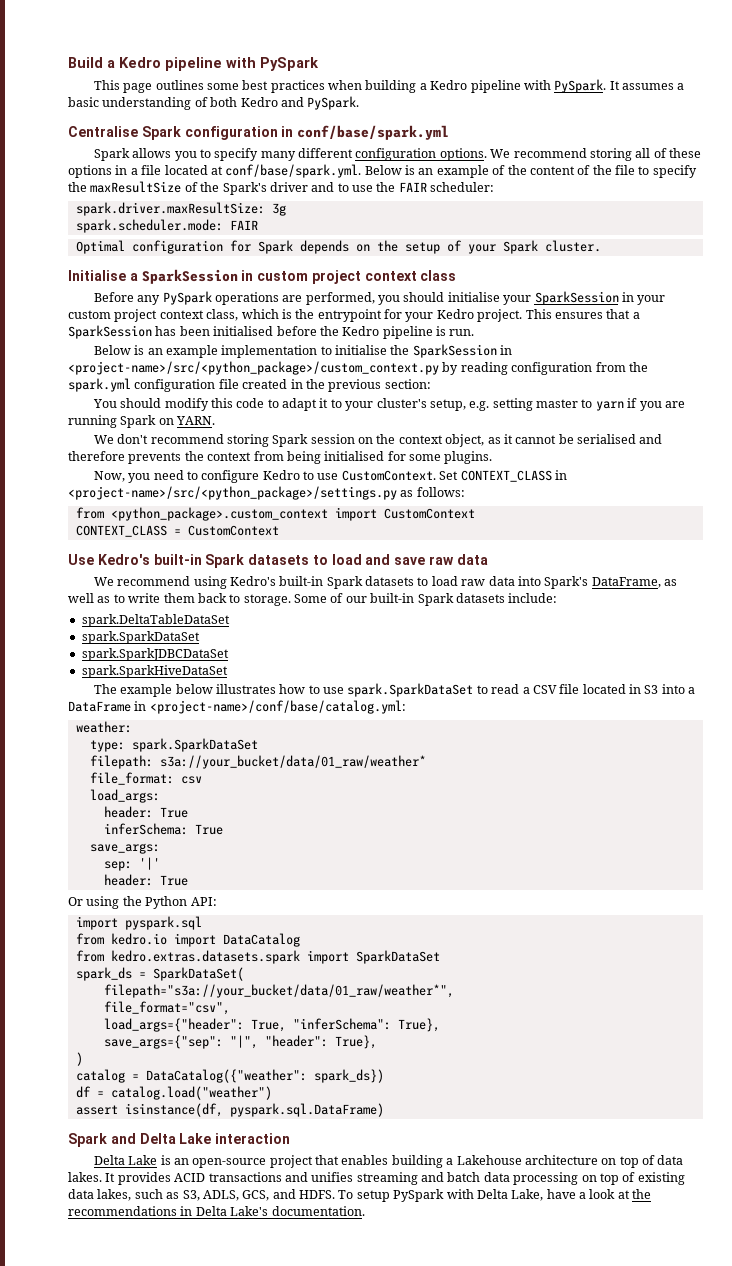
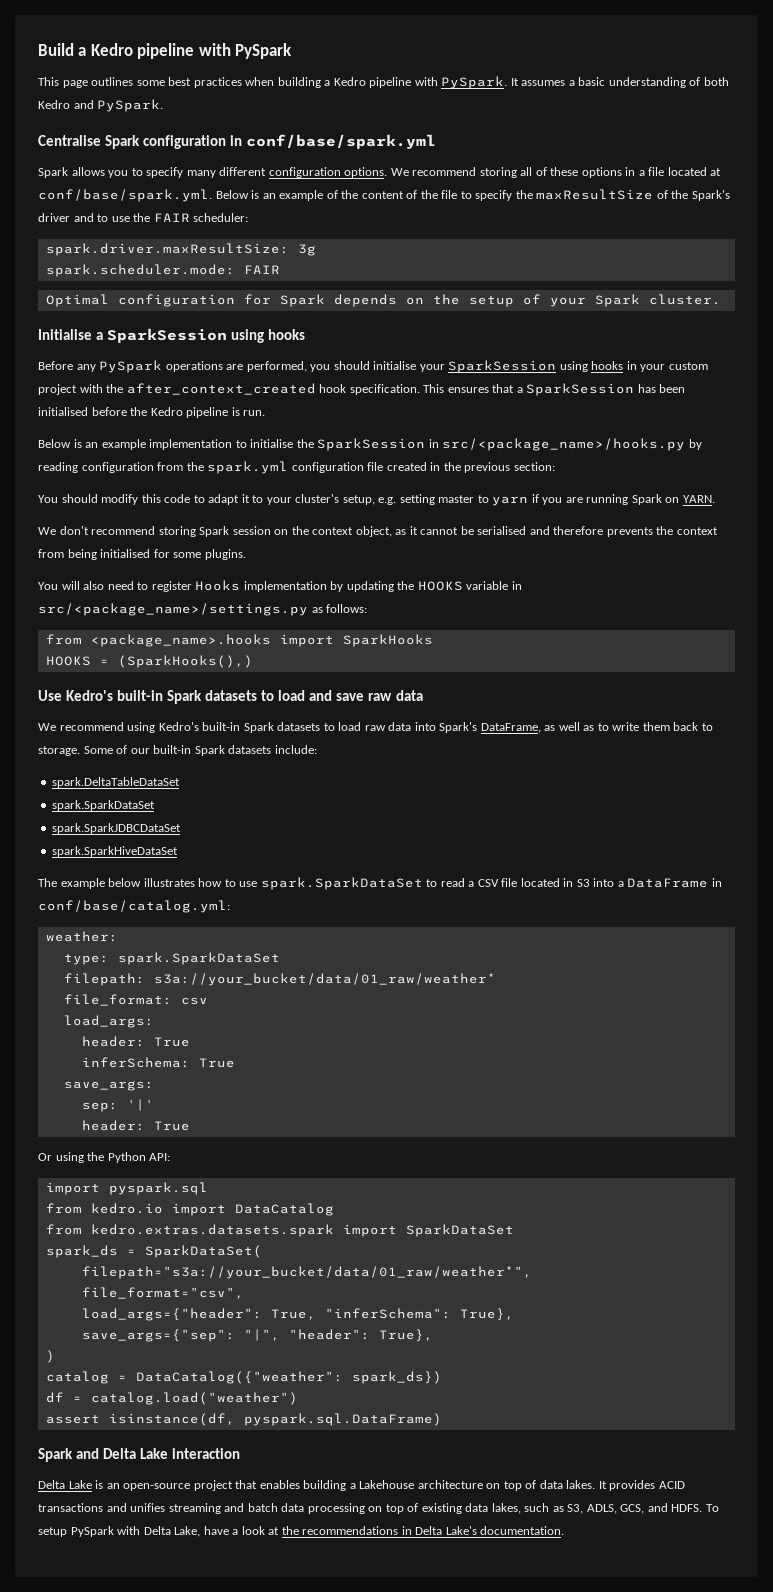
[241,270,457,284] in custom project context class -> [231,329,306,343] using hooks
(619, 298) none -> [559,361,624,372] using hooks
[159,309,523,322] context class, which is the entrypoint for your Kedro project. -> [79,383,420,395] with the after_context_created hook specification.
[68,361,439,375] <project-name>/src/<python_package>/custom_context.py -> [442,438,686,451] src/<package_name>/hooks.py
[93,470,567,483] [68,486,465,500] [75,507,475,521] [75,525,279,537] Now, you need to configure Kedro to use CustomContext. Set CONTEXT_CLASS in <project-name>/src/<python_package>/settings.py as follows: // from <python_package>.custom_context import CustomContext // CONTEXT_CLASS = CustomContext -> [38,580,522,592] [38,603,368,616] [45,634,433,647] [45,655,253,668] You will also need to register Hooks implementation by updating the HOOKS variable in src/<package_name>/settings.py as follows: // from <package_name>.hooks import SparkHooks // HOOKS = (SparkHooks(),)
[149,700,406,714] <project-name>/conf/base/catalog.yml: -> [38,900,230,913] conf/base/catalog.yml:

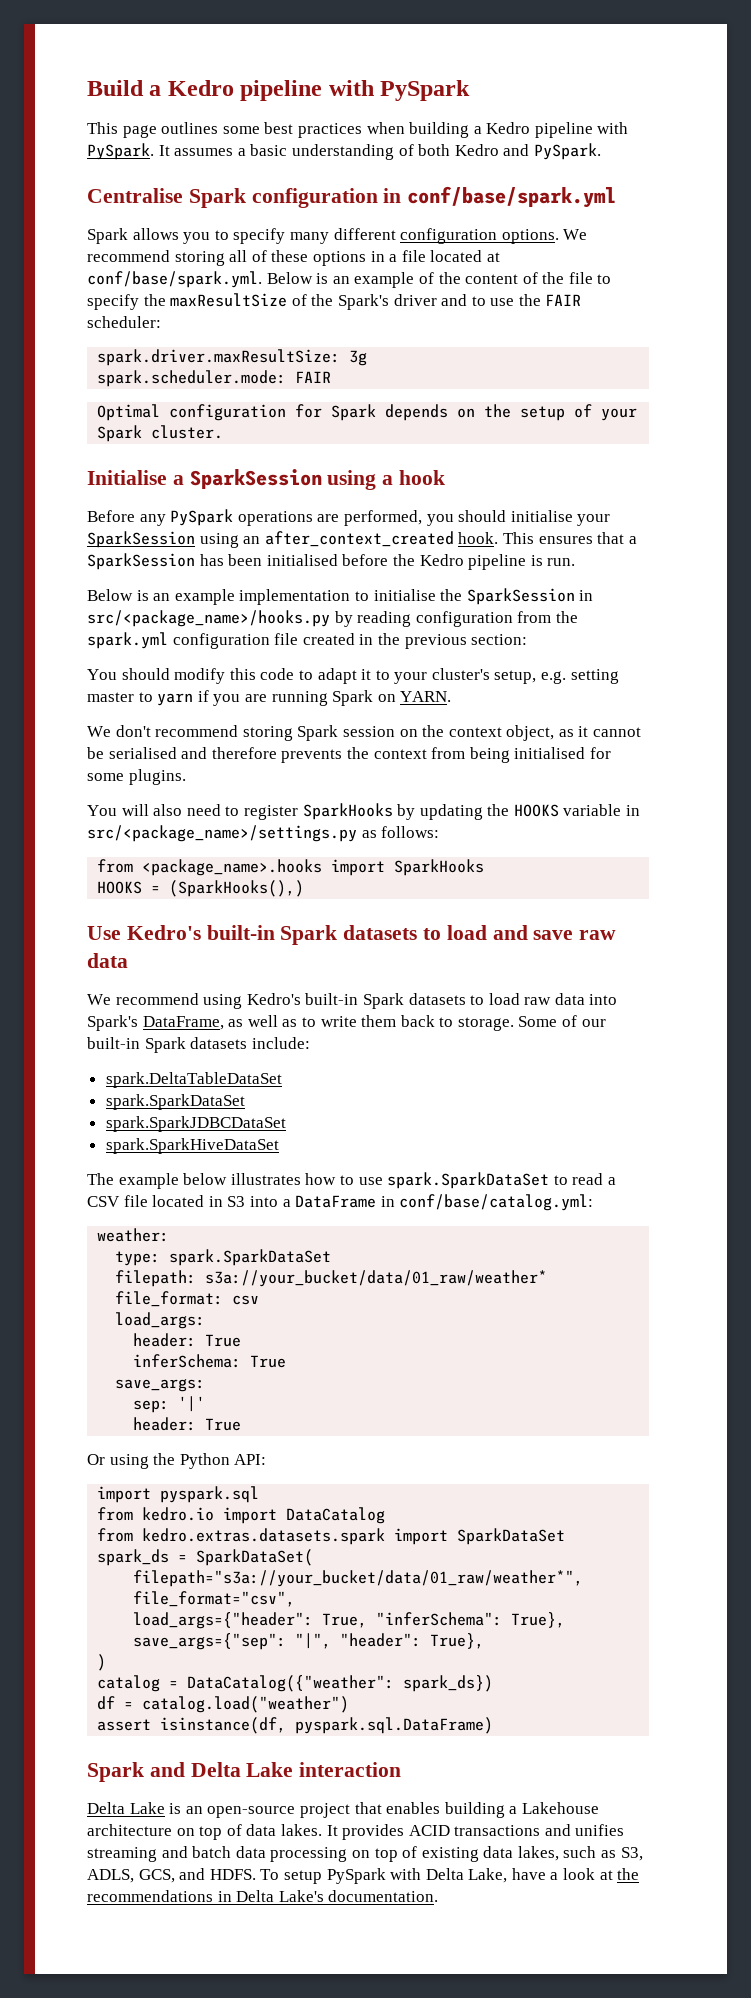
[268,329,306,340] hooks -> [382,470,446,485] a hook
[591,361,708,372] [38,383,420,395] hooks in your custom project with the after_context_created hook specification. -> [243,531,499,547] an after_context_created hook.
[195,580,327,592] Hooks implementation -> [302,803,393,820] SparkHooks

